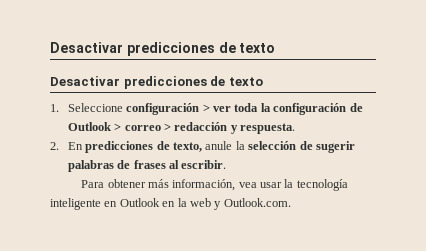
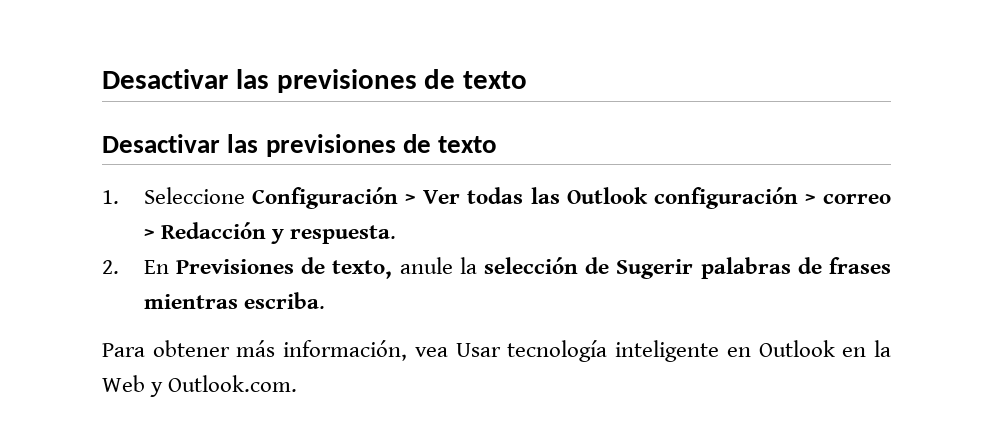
[50,42,215,56] Desactivar predicciones -> [102,69,417,93] Desactivar las previsiones
[123,76,207,89] predicciones -> [227,134,396,157] las previsiones
[126,103,363,115] [67,122,111,131] configuración > ver toda la configuración de Outlook -> [252,187,798,209] Configuración > Ver todas las Outlook configuración
[174,122,228,131] redacción -> [161,222,267,239] Redacción
[85,141,154,153] predicciones -> [176,259,295,274] Previsiones
[315,141,355,153] sugerir -> [616,259,694,279] Sugerir
[169,160,227,169] al escribir. -> [143,292,326,309] mientras escriba.
[260,179,294,188] usar la -> [455,343,501,357] Usar
[189,198,211,207] web -> [102,375,145,392] Web

